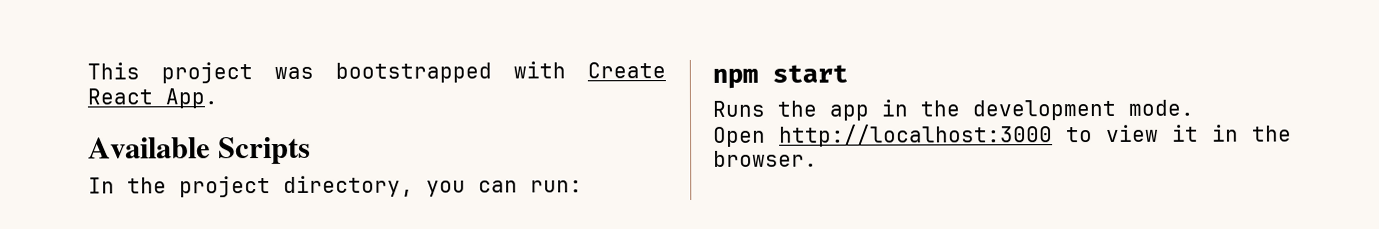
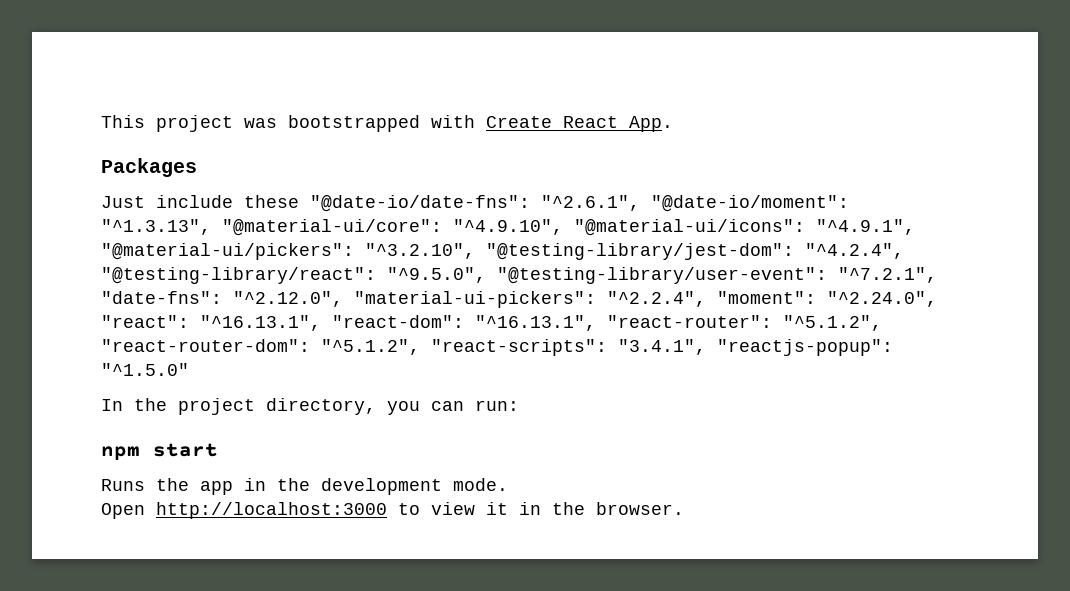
[88,136,312,165] Available Scripts -> [101,158,197,177] [101,195,849,212] [101,219,915,236] [101,243,904,260] [101,267,937,284] [101,291,937,308] [101,315,882,331] [101,339,893,356] [101,363,189,376] Packages // Just include these "@date-io/date-fns": "^2.6.1", "@date-io/moment": "^1.3.13", "@material-ui/core": "^4.9.10", "@material-ui/icons": "^4.9.1", "@material-ui/pickers": "^3.2.10", "@testing-library/jest-dom": "^4.2.4", "@testing-library/react": "^9.5.0", "@testing-library/user-event": "^7.2.1", "date-fns": "^2.12.0", "material-ui-pickers": "^2.2.4", "moment": "^2.24.0", "react": "^16.13.1", "react-dom": "^16.13.1", "react-router": "^5.1.2", "react-router-dom": "^5.1.2", "react-scripts": "3.4.1", "reactjs-popup": "^1.5.0"

